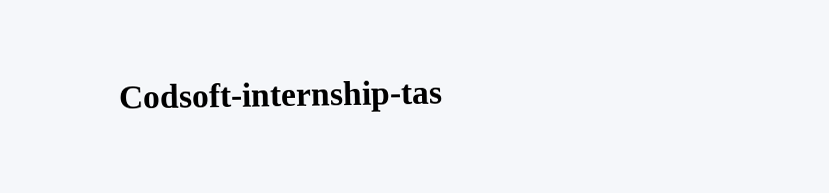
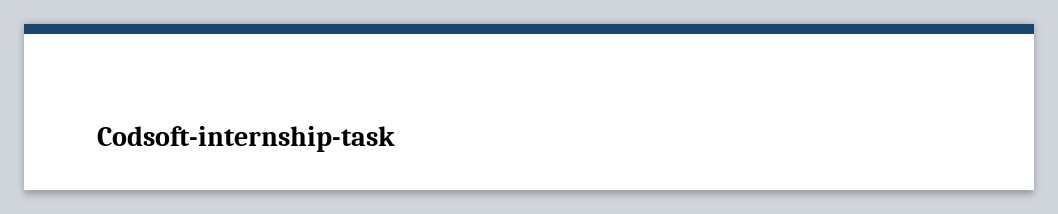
[118,79,443,116] Codsoft-internship-tas -> [97,126,395,152] Codsoft-internship-task

